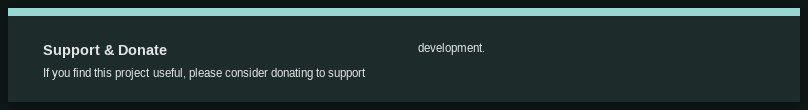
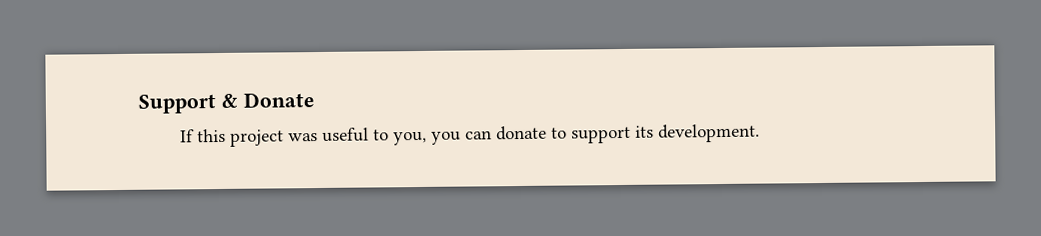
[52,68,313,80] you find this project useful, please consider donating -> [196,125,547,147] this project was useful to you, you can donate
(367, 74) none -> [634,125,654,138] its

